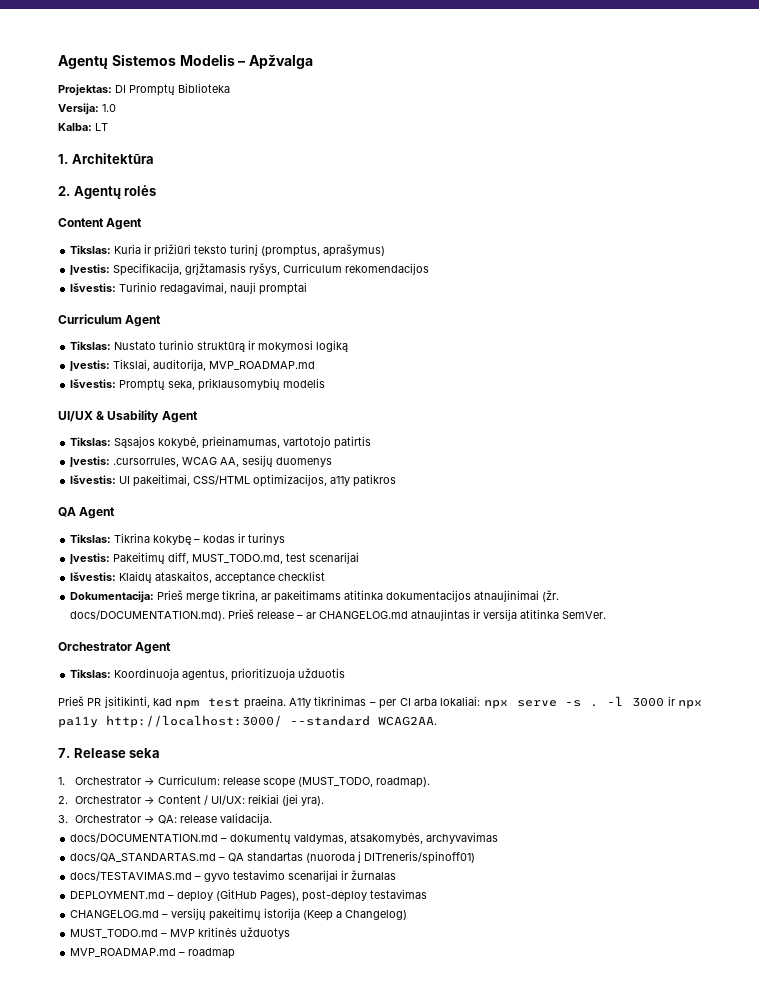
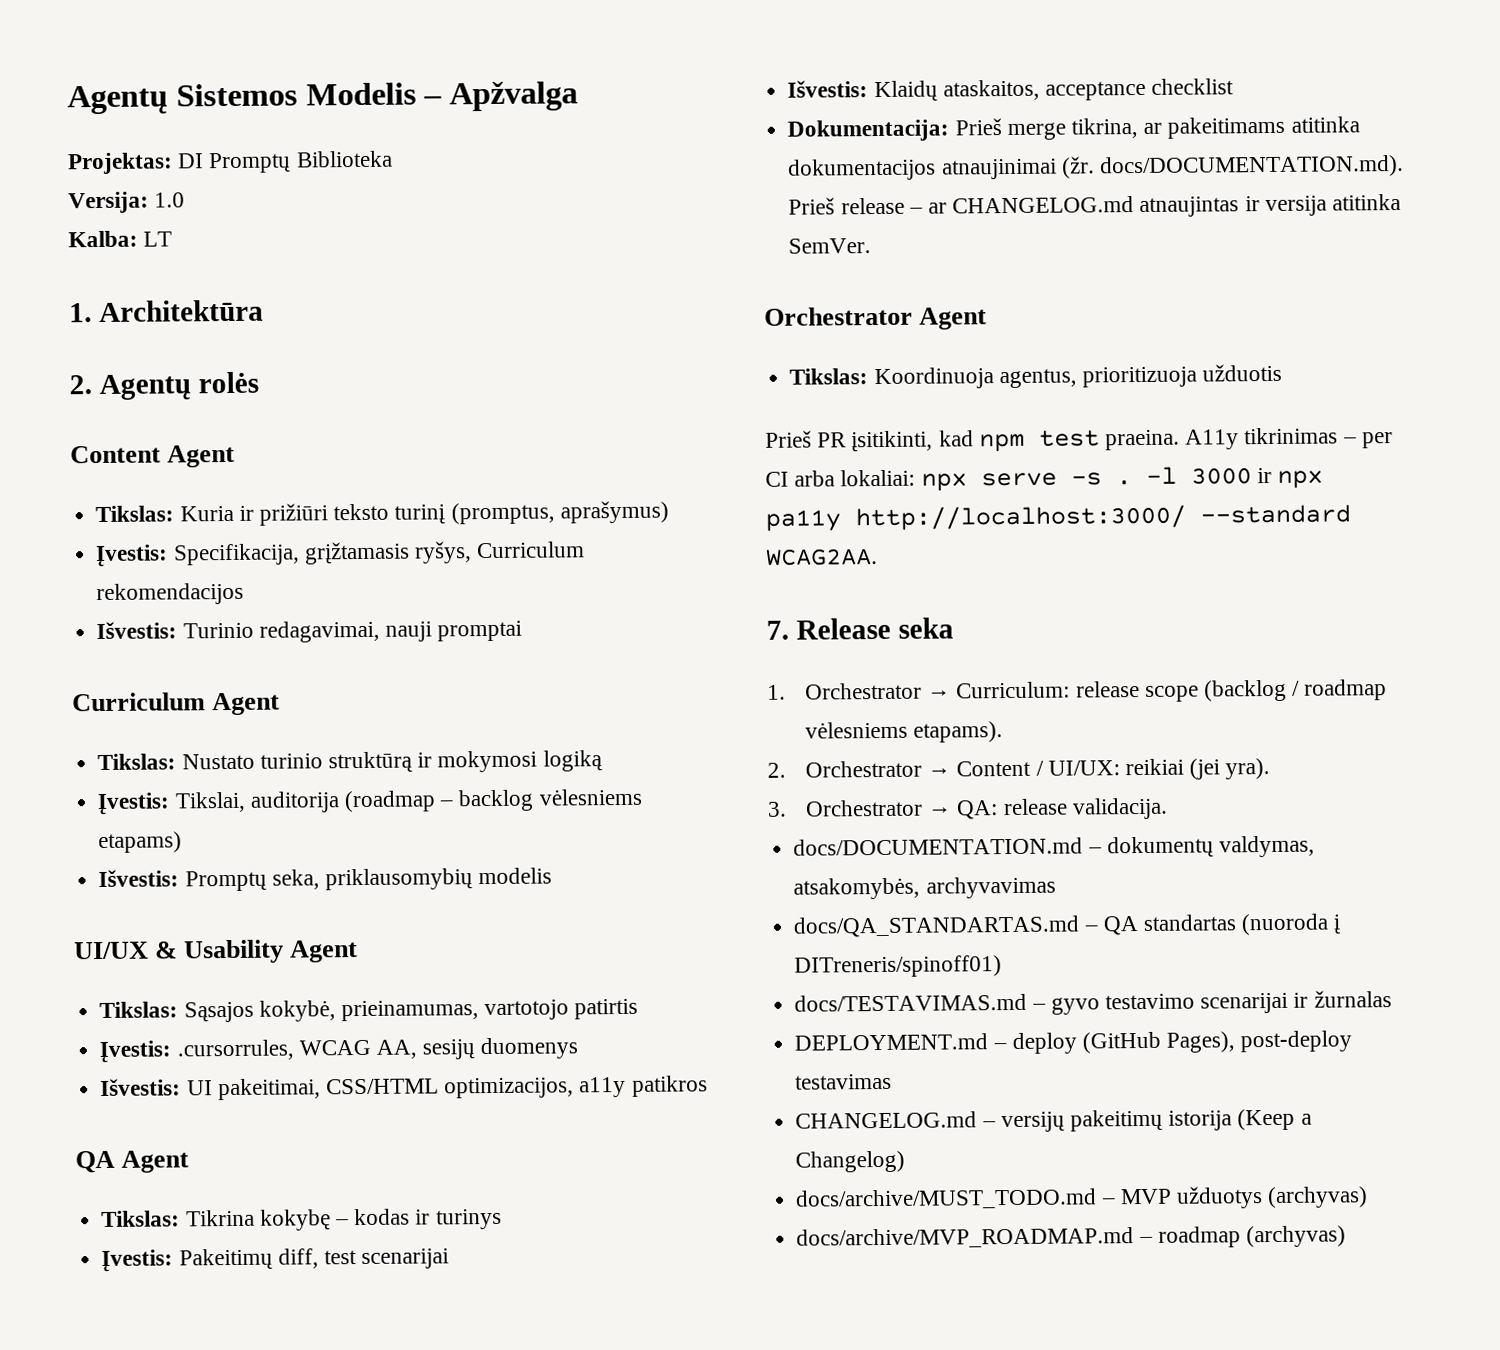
[153,359,316,371] auditorija, MVP_ROADMAP.md -> [249,788,642,813] [98,831,183,854] auditorija (roadmap – backlog vėlesniems etapams)
[192,554,284,564] MUST_TODO.md, -> (319, 1258) none
[297,777,430,788] (MUST_TODO, roadmap). -> [1204,679,1388,702] [804,721,1004,743] (backlog / roadmap vėlesniems etapams).
[70,929,159,938] MUST_TODO.md -> [795,1188,1098,1210] docs/archive/MUST_TODO.md
[198,927,238,937] kritinės -> (1172, 1196) none
[70,948,177,957] // MVP_ROADMAP.md -> [1267,1186,1369,1209] [796,1227,1135,1249] (archyvas) // docs/archive/MVP_ROADMAP.md
(236, 953) none -> [1245,1225,1346,1248] (archyvas)

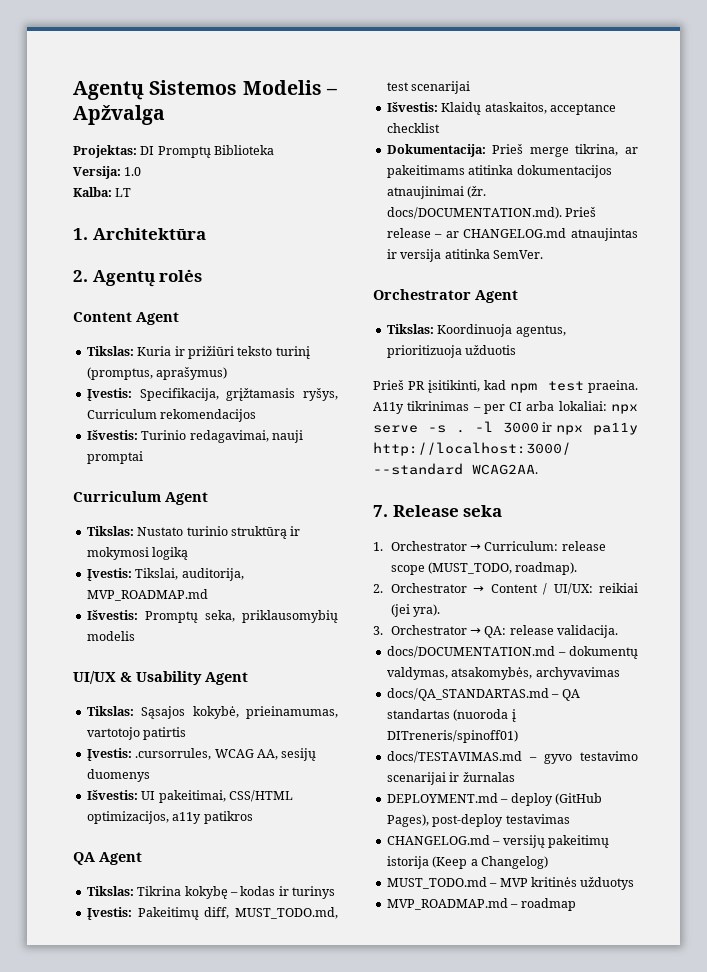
[249,788,642,813] [98,831,183,854] auditorija (roadmap – backlog vėlesniems etapams) -> [181,568,244,581] [86,589,208,601] auditorija, MVP_ROADMAP.md
(319, 1258) none -> [235,907,338,919] MUST_TODO.md,
[1204,679,1388,702] [804,721,1004,743] (backlog / roadmap vėlesniems etapams). -> [428,562,578,575] (MUST_TODO, roadmap).
[795,1188,1098,1210] docs/archive/MUST_TODO.md -> [386,877,487,889] MUST_TODO.md
(1172, 1196) none -> [530,877,577,887] kritinės
[1267,1186,1369,1209] [796,1227,1135,1249] (archyvas) // docs/archive/MVP_ROADMAP.md -> [386,898,508,910] // MVP_ROADMAP.md
[1245,1225,1346,1248] (archyvas) -> (576, 904) none

